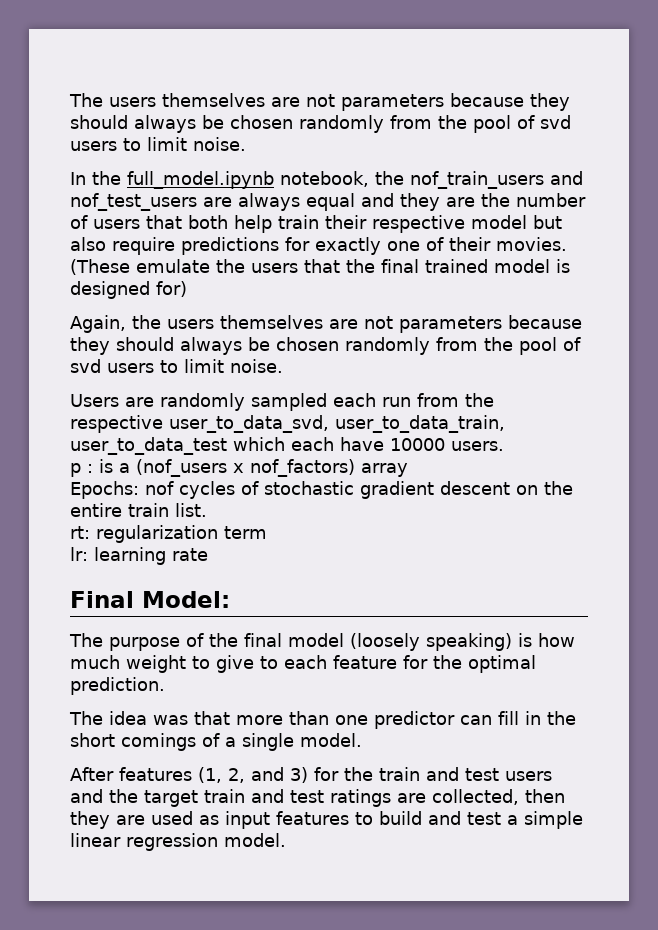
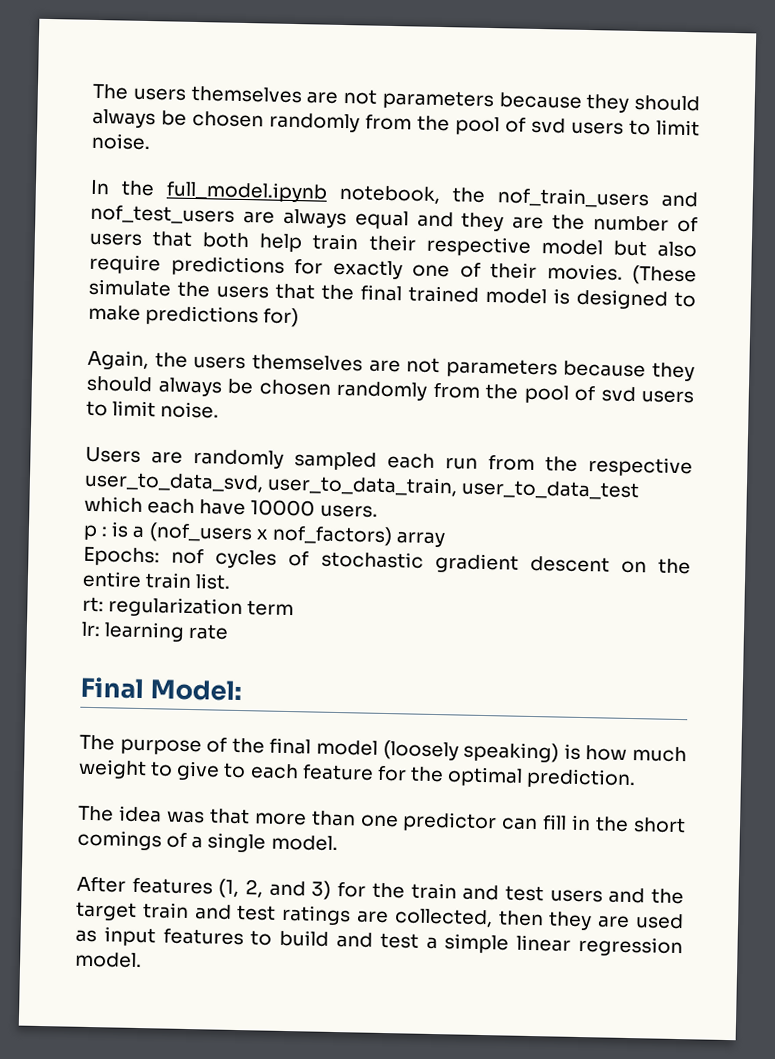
[136,259,210,273] emulate -> [88,278,172,297] simulate
(150, 290) none -> [674,291,696,308] [88,304,260,327] to make predictions

